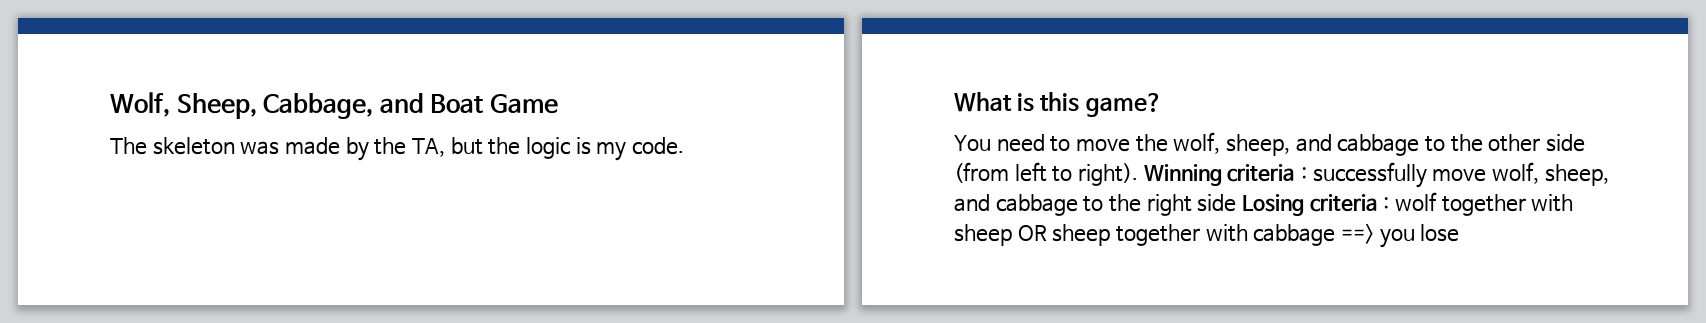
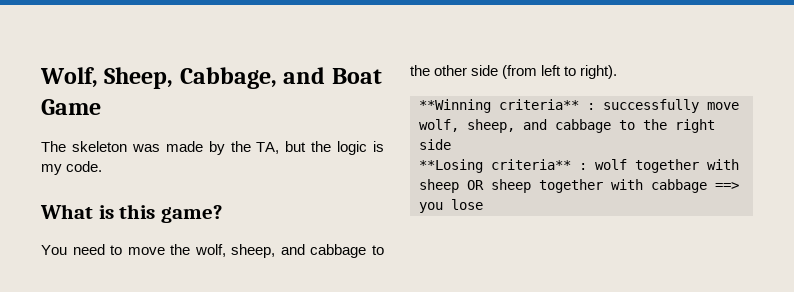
[1143,164,1296,186] Winning criteria -> [419,99,579,113] // **Winning criteria**
[1242,194,1378,216] Losing criteria -> [419,159,571,173] // **Losing criteria**

